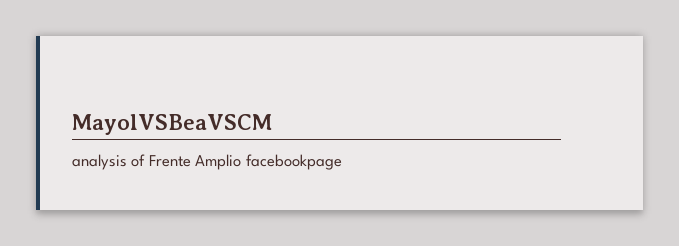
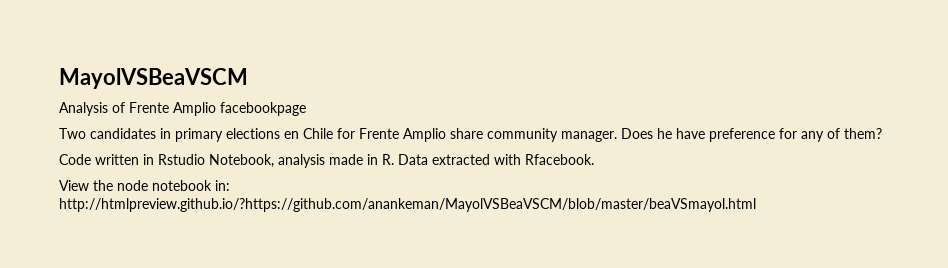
[72,154,127,170] analysis -> [59,102,108,116] Analysis
(342, 162) none -> [59,128,882,142] [59,154,594,168] [59,180,230,191] [59,198,756,212] // Two candidates in primary elections en Chile for Frente Amplio share community manager. Does he have preference for any of them? // Code written in Rstudio Notebook, analysis made in R. Data extracted with Rfacebook. // View the node notebook in: http://htmlpreview.github.io/?https://github.com/anankeman/MayolVSBeaVSCM/blob/master/beaVSmayol.html

